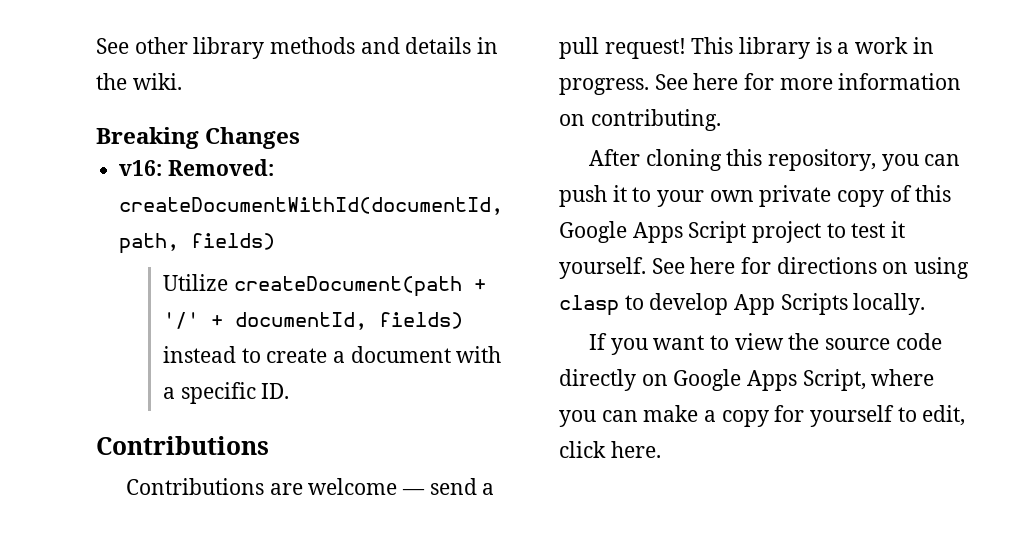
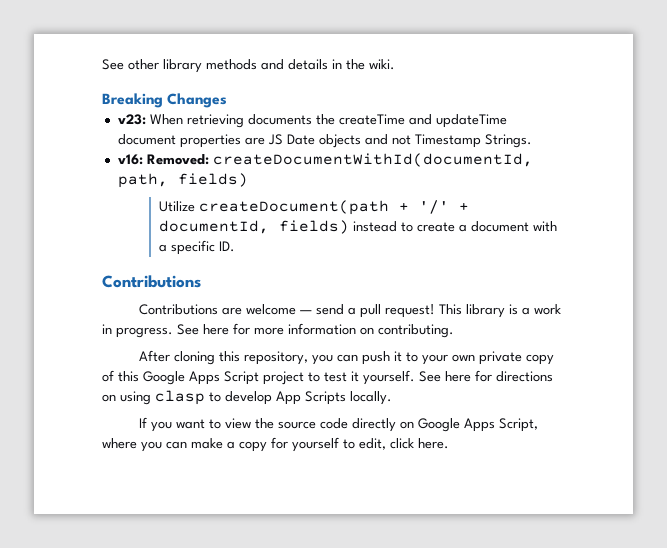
(301, 138) none -> [117,114,507,128] [117,134,532,148] // v23: When retrieving documents the createTime and updateTime document properties are JS Date objects and not Timestamp Strings.

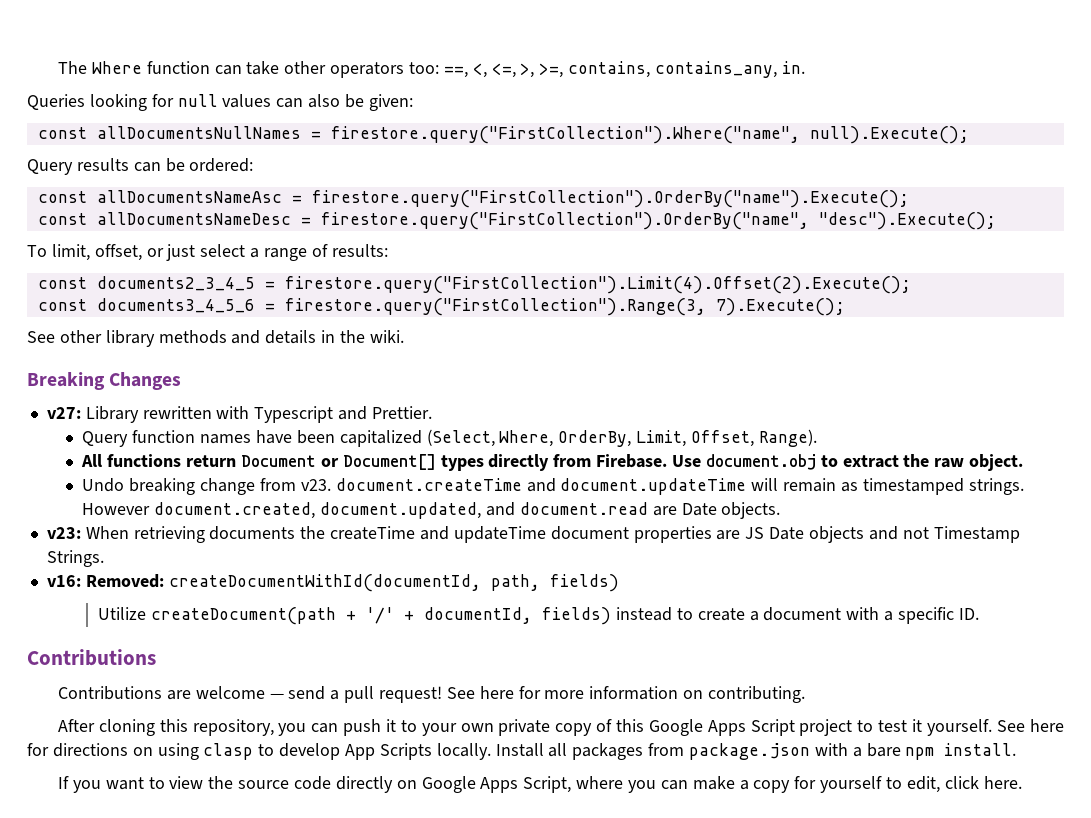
(102, 64) none -> [57,61,805,78] [27,94,413,111] [37,126,969,144] [27,158,254,175] [37,190,909,208] [37,212,996,230] [27,244,388,261] [37,276,911,294] [37,298,845,316] The Where function can take other operators too: ==, <, <=, >, >=, contains, contains_any, in. // Queries looking for null values can also be given: // const allDocumentsNullNames = firestore.query("FirstCollection").Where("name", null).Execute(); // Query results can be ordered: // const allDocumentsNameAsc = firestore.query("FirstCollection").OrderBy("name").Execute(); // const allDocumentsNameDesc = firestore.query("FirstCollection").OrderBy("name", "desc").Execute(); // To limit, offset, or just select a range of results: // const documents2_3_4_5 = firestore.query("FirstCollection").Limit(4).Offset(2).Execute(); // const documents3_4_5_6 = firestore.query("FirstCollection").Range(3, 7).Execute(); //
(228, 100) none -> [46,406,432,423] [82,429,817,447] [81,454,1024,471] [82,478,1024,495] [82,502,781,519] // v27: Library rewritten with Typescript and Prettier. // Query function names have been capitalized (Select, Where, OrderBy, Limit, Offset, Range). // All functions return Document or Document[] types directly from Firebase. Use document.obj to extract the raw object. // Undo breaking change from v23. document.createTime and document.updateTime will remain as timestamped strings. However document.created, document.updated, and document.read are Date objects.
[439,304,562,318] [102,324,173,338] This library is a work in progress. -> (442, 694) none
(392, 398) none -> [495,743,1017,760] Install all packages from package.json with a bare npm install.

